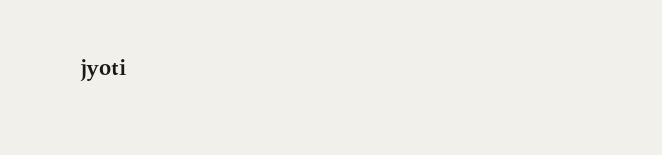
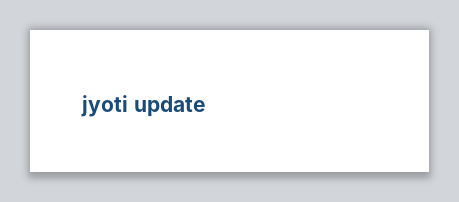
(126, 70) none -> [133,96,206,117] update

